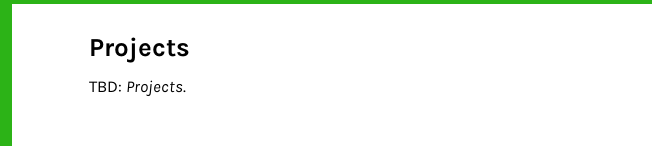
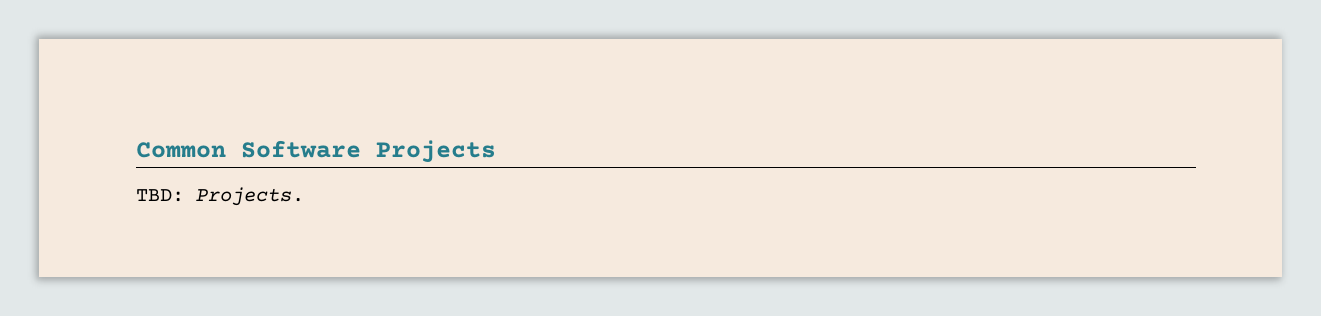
(89, 50) none -> [136,140,361,158] Common Software

